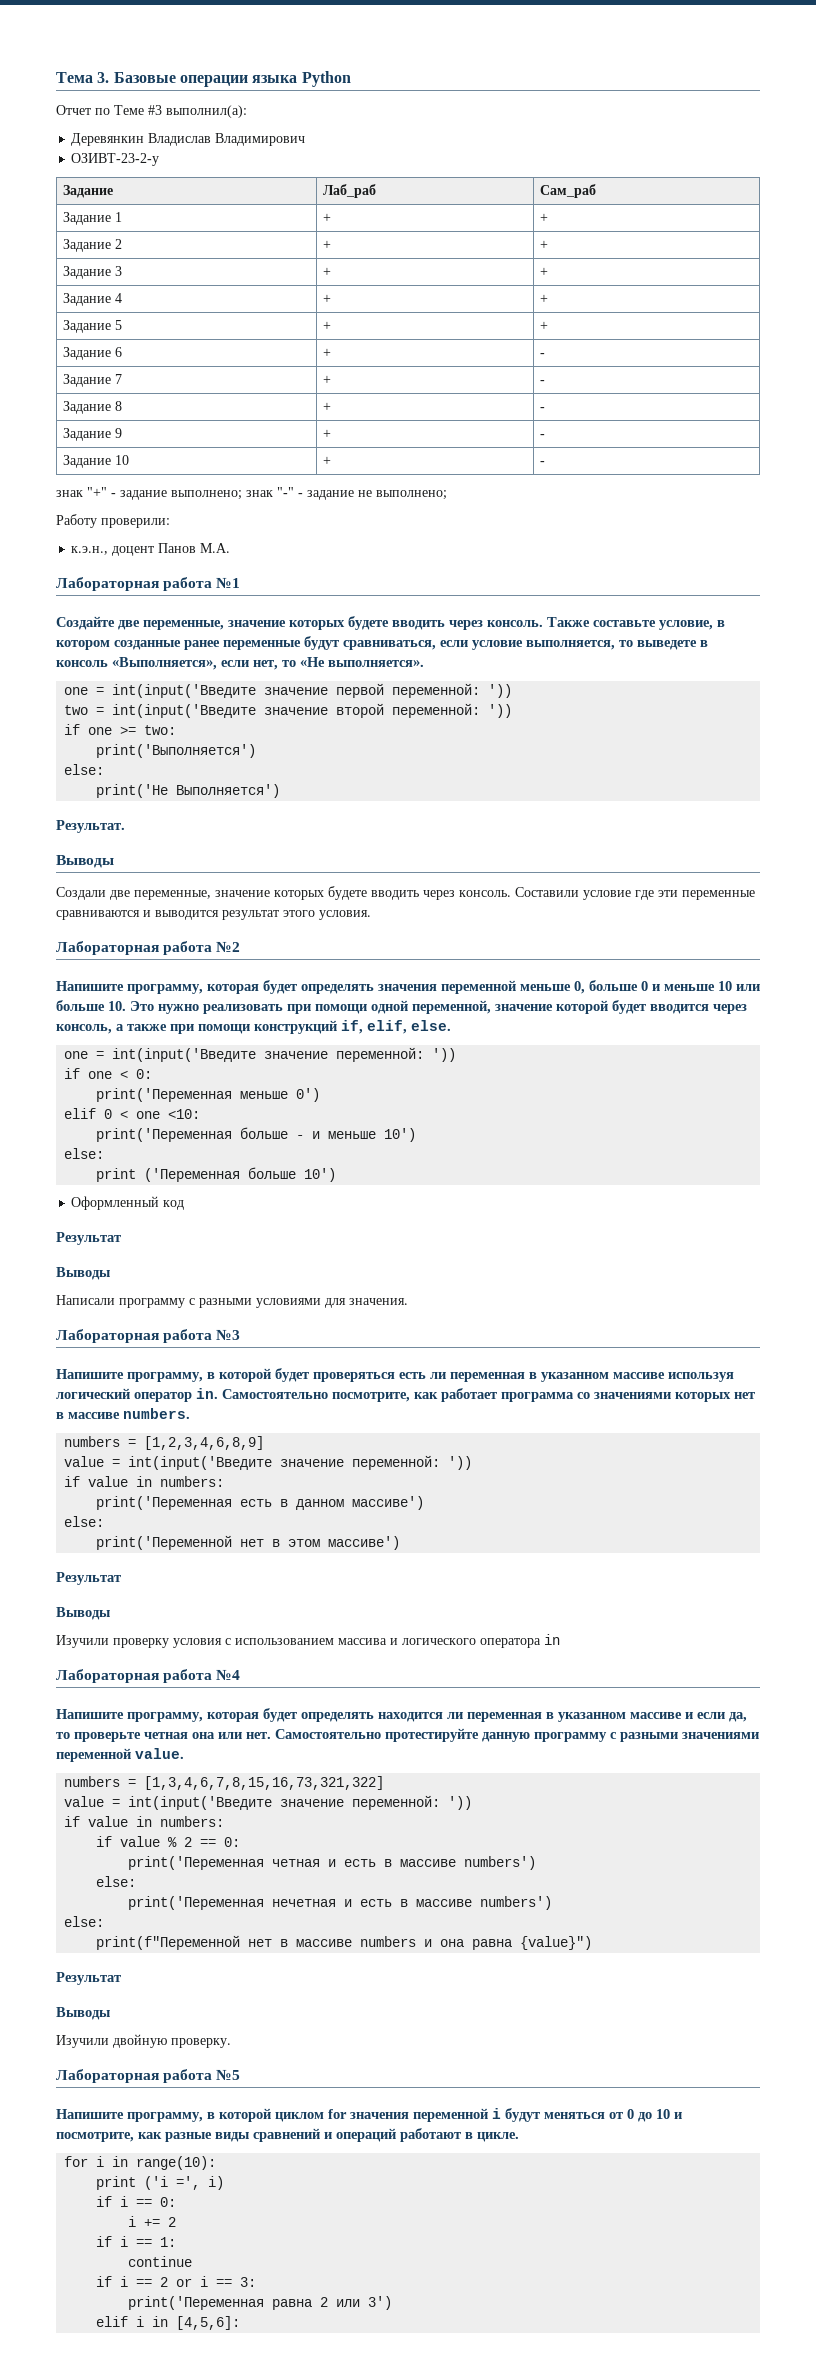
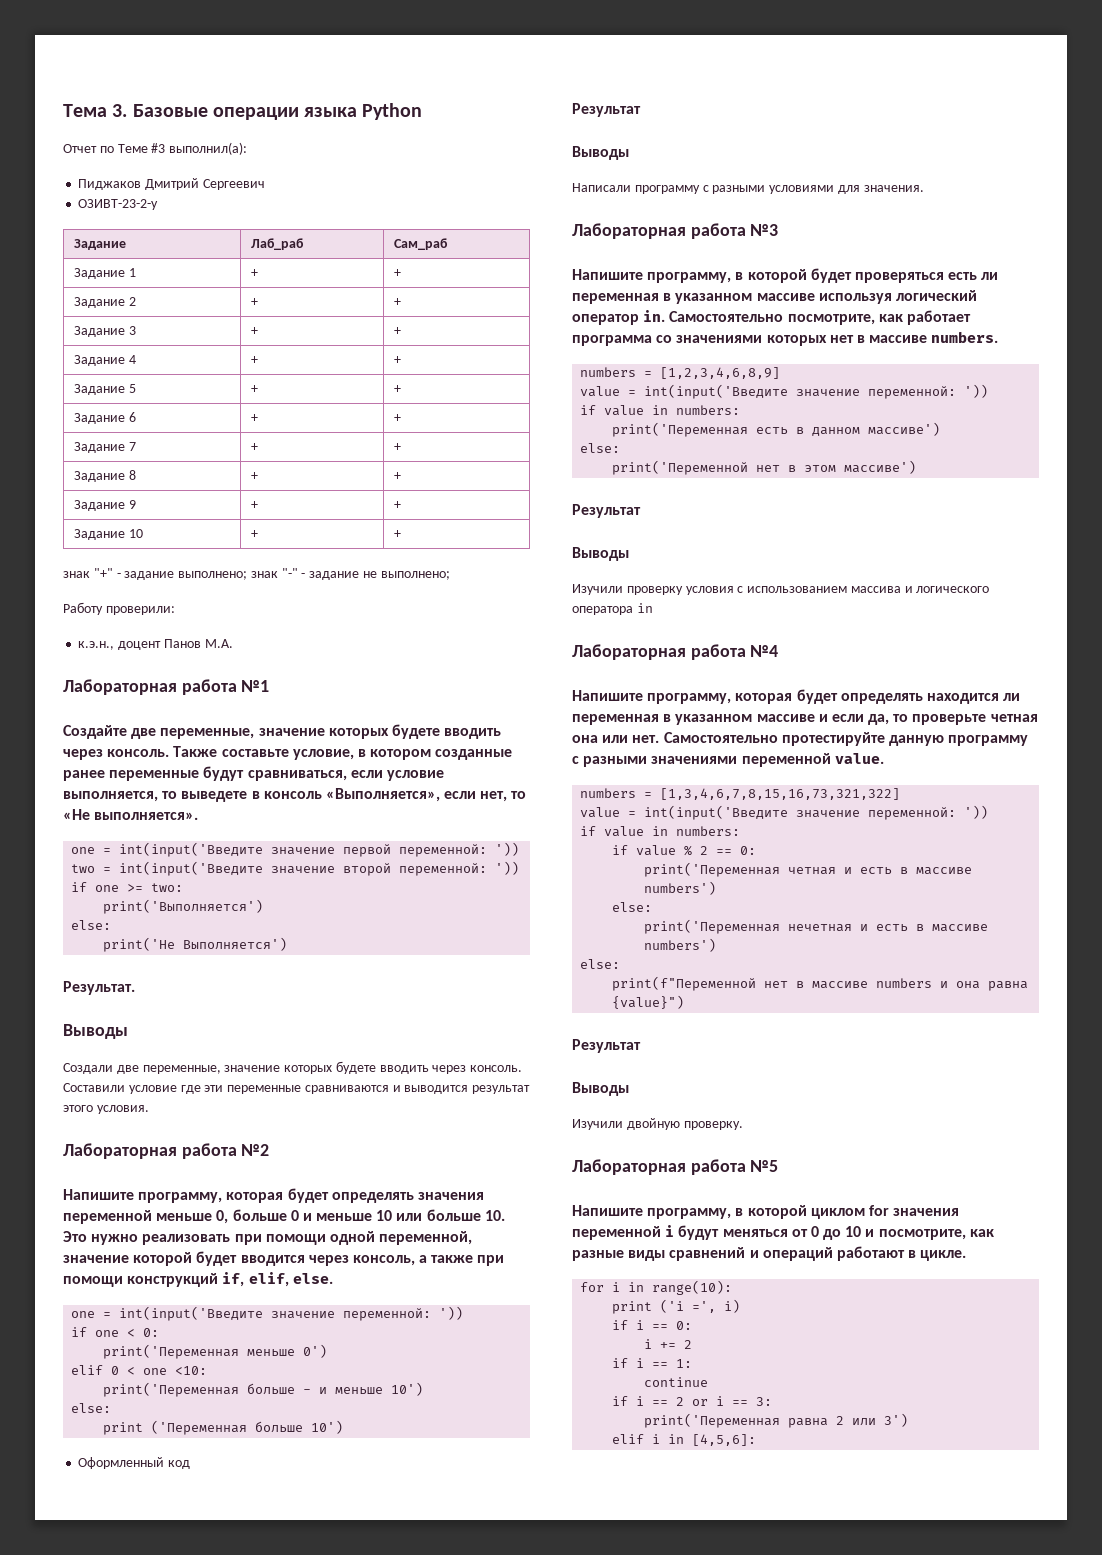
[71,133,306,146] Деревянкин Владислав Владимирович -> [78,178,265,190] Пиджаков Дмитрий Сергеевич
[540,353,546,357] - -> [393,414,401,422] +
[540,380,546,384] - -> [393,443,401,451] +
[540,407,546,411] - -> [393,472,401,480] +
[540,434,546,438] - -> [393,501,401,509] +
[540,461,546,465] - -> [393,530,401,538] +

